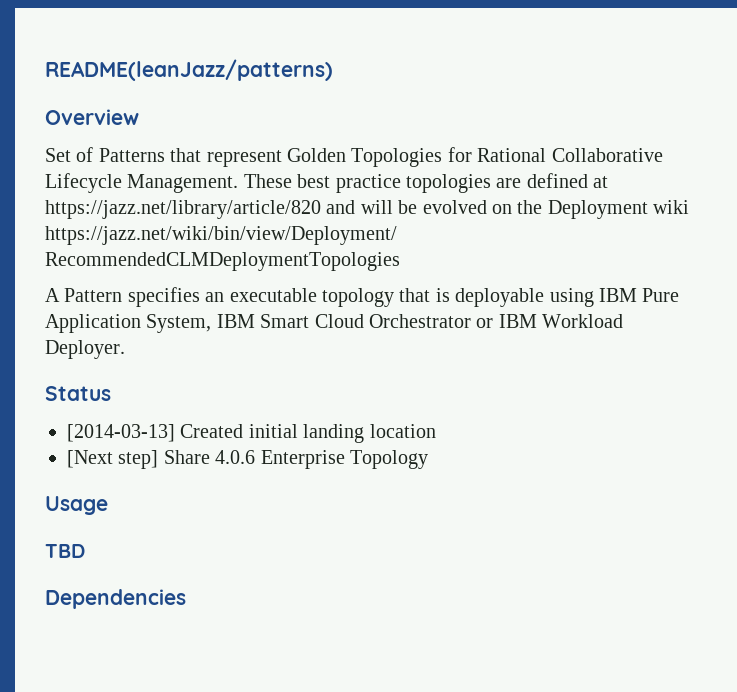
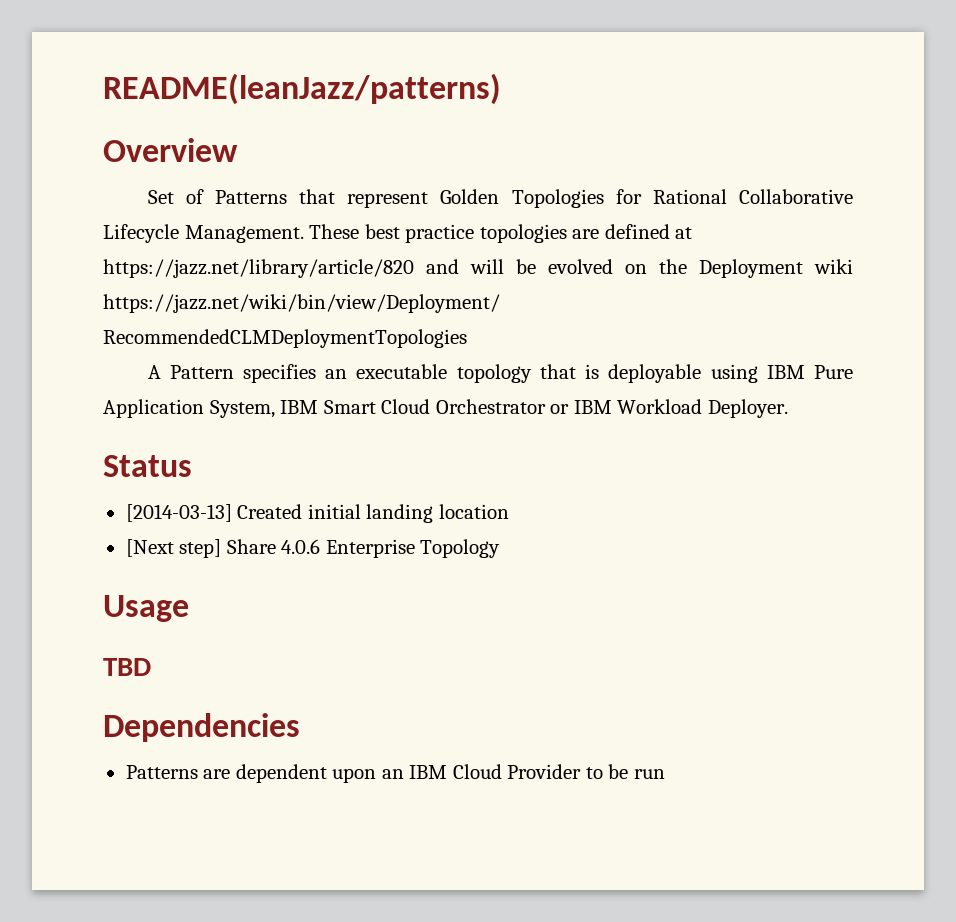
(186, 599) none -> [125,764,665,783] // Patterns are dependent upon an IBM Cloud Provider to be run

